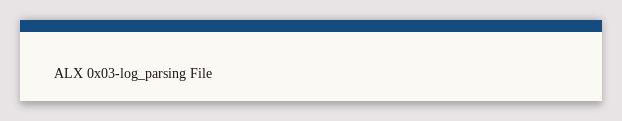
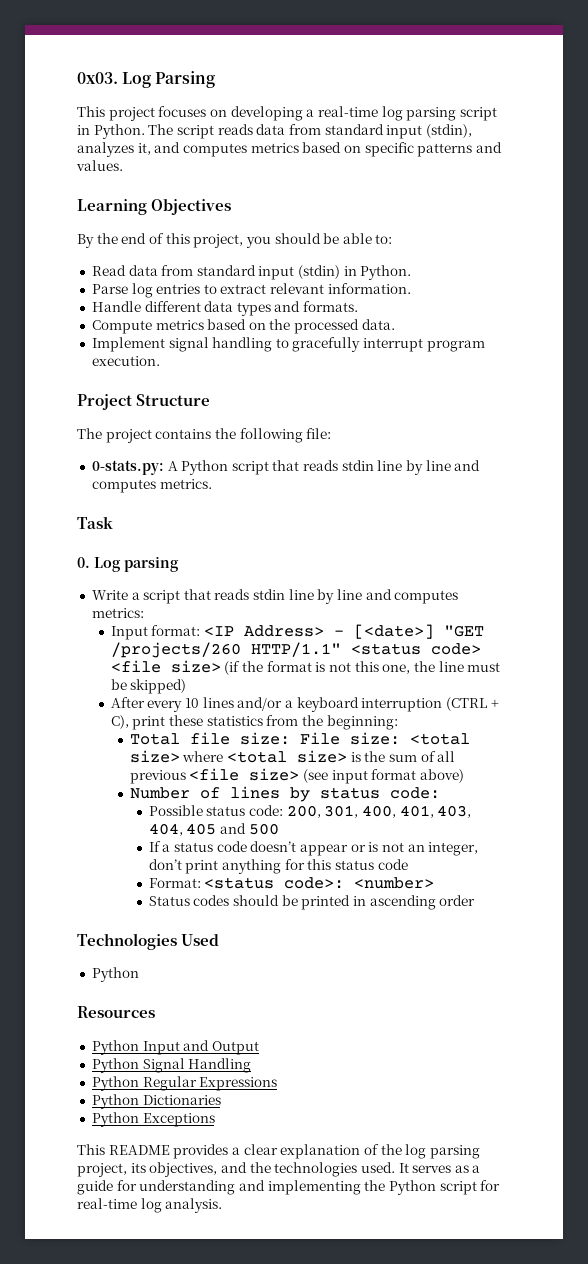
[54,68,212,81] ALX 0x03-log_parsing File -> [77,71,216,88] [77,106,497,121] [77,124,472,139] [77,142,502,157] [76,160,123,171] [77,199,232,215] [77,233,393,248] [91,265,412,280] [91,283,411,298] [91,301,359,316] [91,319,395,334] [91,337,485,352] [91,356,160,366] [77,394,211,410] [77,428,332,443] [91,460,481,475] [91,479,212,493] [77,516,113,529] [77,556,179,572] [91,589,459,604] [91,608,144,618] [110,624,485,640] [110,642,481,658] [110,660,501,675] [110,679,187,694] [110,697,499,712] [110,715,398,730] [129,732,470,745] [129,750,456,763] [129,768,465,784] [129,786,440,802] [148,805,472,818] [148,823,279,836] [148,841,479,856] [148,859,408,874] [148,877,435,889] [148,895,476,910] [77,933,220,950] [91,967,139,982] [77,1006,155,1018] [91,1040,259,1055] [91,1058,252,1073] [91,1076,278,1091] [91,1094,221,1109] [91,1112,215,1127] [77,1144,480,1159] [77,1162,481,1177] [77,1180,501,1195] [77,1198,223,1213] 0x03. Log Parsing // This project focuses on developing a real-time log parsing script in Python. The script reads data from standard input (stdin), analyzes it, and computes metrics based on specific patterns and values. // Learning Objectives // By the end of this project, you should be able to: // Read data from standard input (stdin) in Python. // Parse log entries to extract relevant information. // Handle different data types and formats. // Compute metrics based on the processed data. // Implement signal handling to gracefully interrupt program execution. // Project Structure // The project contains the following file: // 0-stats.py: A Python script that reads stdin line by line and computes metrics. // Task // 0. Log parsing // Write a script that reads stdin line by line and computes metrics: // Input format: <IP Address> - [<date>] "GET /projects/260 HTTP/1.1" <status code> <file size> (if the format is not this one, the line must be skipped) // After every 10 lines and/or a keyboard interruption (CTRL + C), print these statistics from the beginning: // Total file size: File size: <total size> where <total size> is the sum of all previous <file size> (see input format above) // Number of lines by status code: // Possible status code: 200, 301, 400, 401, 403, 404, 405 and 500 // If a status code doesn’t appear or is not an integer, don’t print anything for this status code // Format: <status code>: <number> // Status codes should be printed in ascending order // Technologies Used // Python // Resources // Python Input and Output // Python Signal Handling // Python Regular Expressions // Python Dictionaries // Python Exceptions // This README provides a clear explanation of the log parsing project, its objectives, and the technologies used. It serves as a guide for understanding and implementing the Python script for real-time log analysis.

